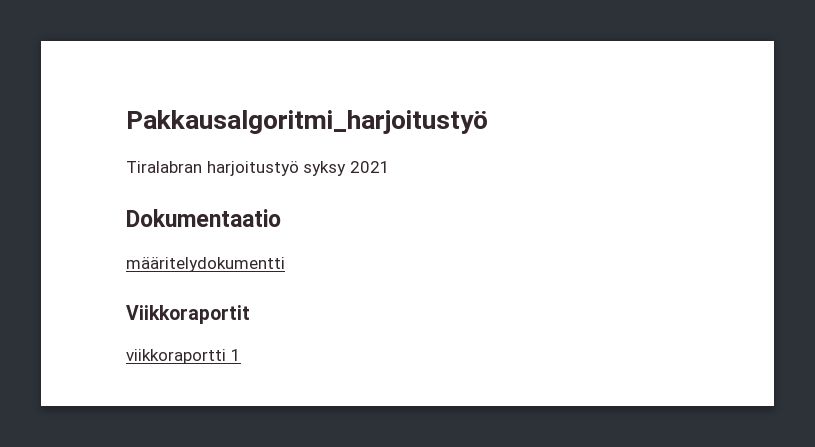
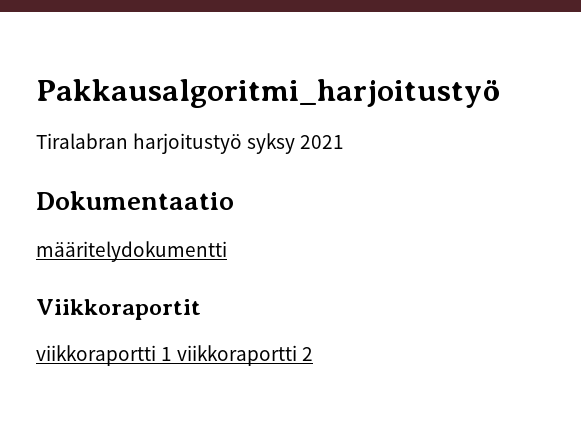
(241, 355) none -> [177,345,314,366] viikkoraportti 2

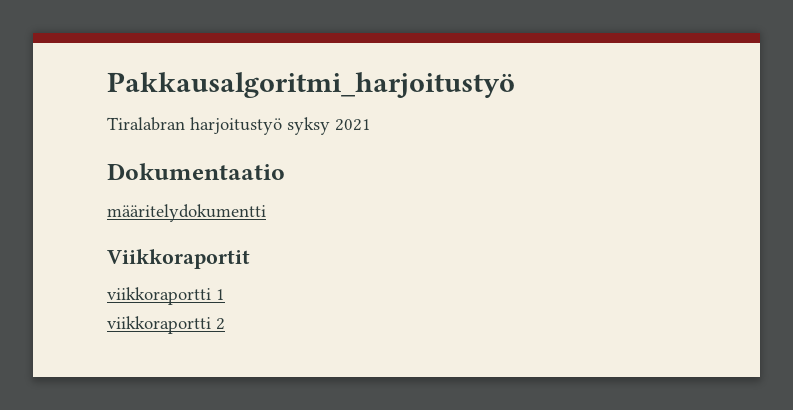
(173, 354) none -> (225, 294) //

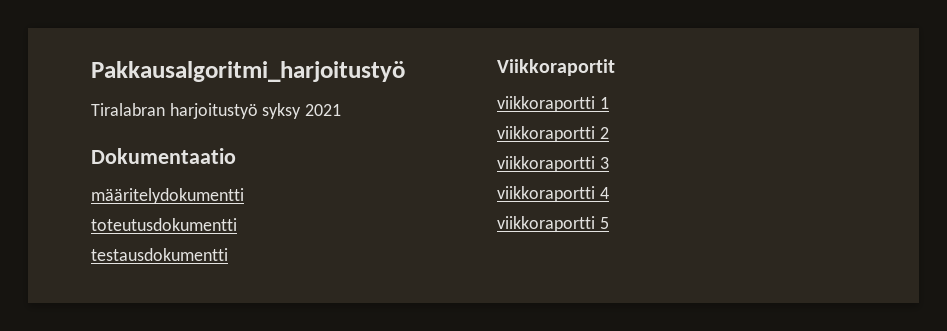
(266, 213) none -> [91,218,237,231] [91,248,228,261] // toteutusdokumentti // testausdokumentti
(225, 324) none -> [497,156,609,172] [497,186,609,202] [497,216,609,232] // viikkoraportti 3 // viikkoraportti 4 // viikkoraportti 5

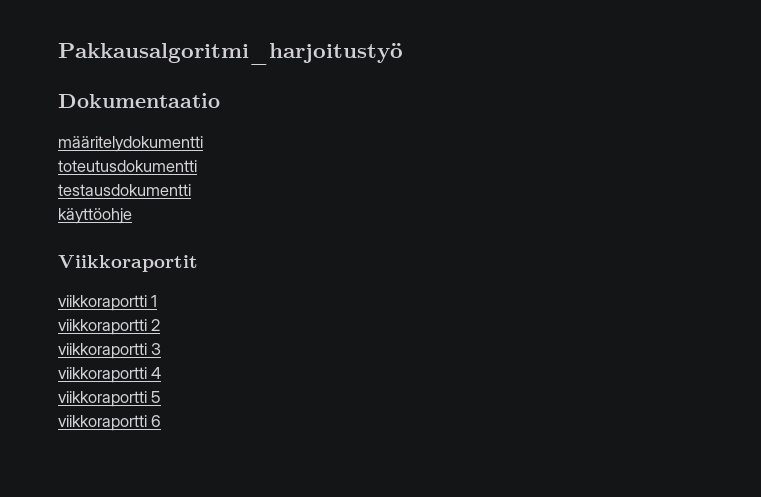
[91,103,342,119] // Tiralabran harjoitustyö syksy 2021 -> (403, 54) none
(228, 254) none -> [58,208,132,224] // käyttöohje
(609, 223) none -> [58,415,162,431] // viikkoraportti 6

